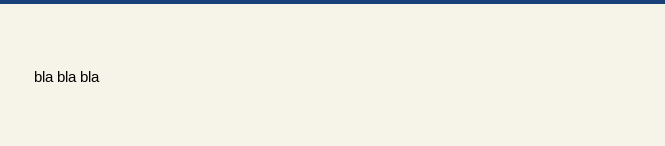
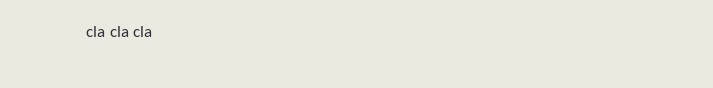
[34,71,101,82] bla bla bla -> [86,26,153,37] cla cla cla

